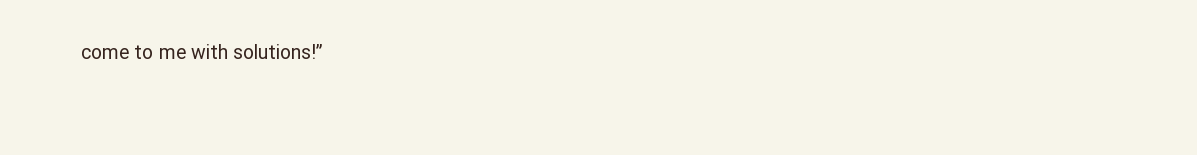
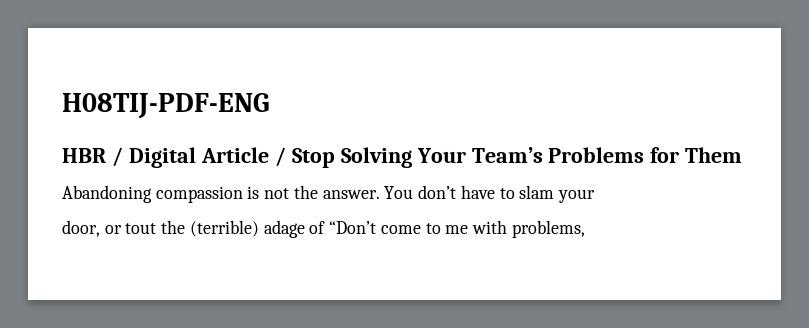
(81, 53) none -> [62,93,269,119] [62,147,743,168] [62,185,595,203] [62,220,377,238] H08TIJ-PDF-ENG // HBR / Digital Article / Stop Solving Your Team’s Problems for Them // Abandoning compassion is not the answer. You don’t have to slam your // door, or tout the (terrible) adage of “Don’t
[233,44,324,59] solutions!” -> [511,220,585,238] problems,

